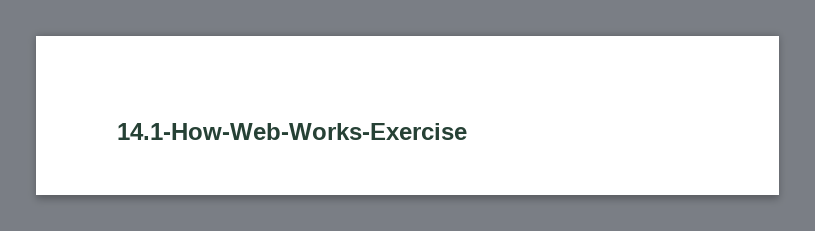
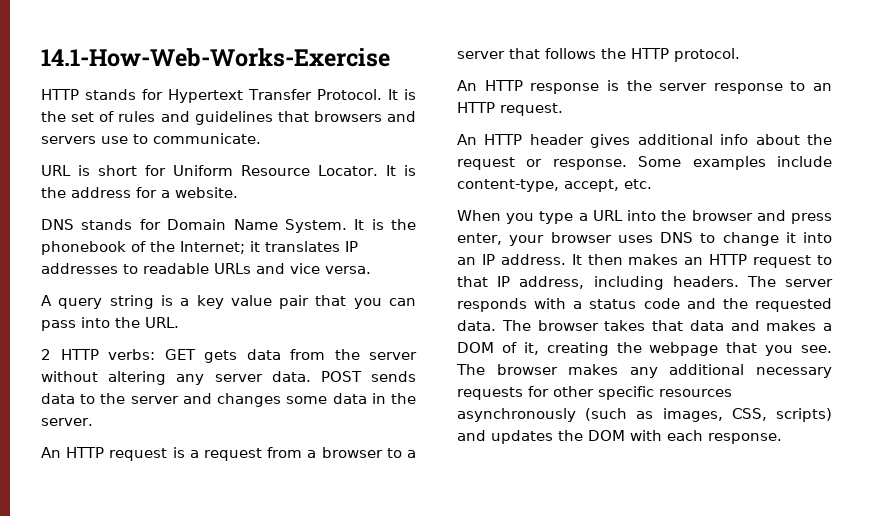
(467, 131) none -> [41,89,417,103] [41,111,416,125] [41,133,261,144] [41,165,416,176] [41,187,238,198] [41,219,416,233] [41,241,358,255] [41,263,371,274] [41,295,417,309] [41,317,179,331] [41,349,417,363] [41,371,416,385] [41,393,417,407] [41,418,93,426] [41,447,416,461] [457,48,740,62] [457,80,832,94] [457,102,563,116] [457,134,832,148] [457,156,832,170] [457,179,652,192] [457,210,832,224] [457,232,832,246] [457,254,832,268] [457,276,833,290] [457,298,832,312] [457,320,832,331] [457,342,832,356] [456,364,832,378] [457,386,732,400] [457,408,832,422] [457,430,782,444] // HTTP stands for Hypertext Transfer Protocol. It is the set of rules and guidelines that browsers and servers use to communicate. // URL is short for Uniform Resource Locator. It is the address for a website. // DNS stands for Domain Name System. It is the phonebook of the Internet; it translates IP addresses to readable URLs and vice versa. // A query string is a key value pair that you can pass into the URL. // 2 HTTP verbs: GET gets data from the server without altering any server data. POST sends data to the server and changes some data in the server. // An HTTP request is a request from a browser to a server that follows the HTTP protocol. // An HTTP response is the server response to an HTTP request. // An HTTP header gives additional info about the request or response. Some examples include content-type, accept, etc. // When you type a URL into the browser and press enter, your browser uses DNS to change it into an IP address. It then makes an HTTP request to that IP address, including headers. The server responds with a status code and the requested data. The browser takes that data and makes a DOM of it, creating the webpage that you see. The browser makes any additional necessary requests for other specific resources asynchronously (such as images, CSS, scripts) and updates the DOM with each response.

